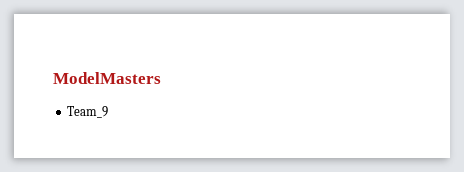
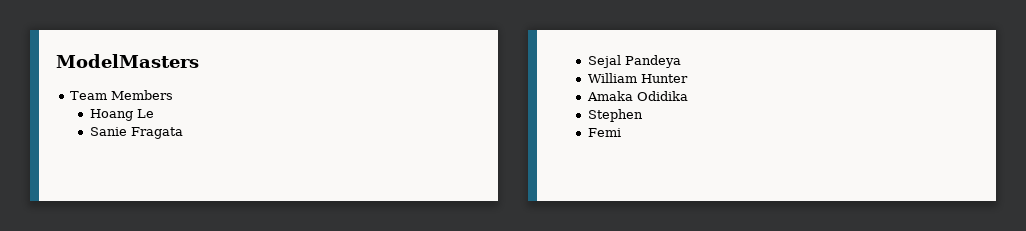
[67,106,109,118] Team_9 -> [70,90,174,100] [90,109,155,121] [90,127,184,139] [588,55,682,68] [588,73,689,83] [587,91,689,101] [588,109,644,122] [588,128,622,137] Team Members // Hoang Le // Sanie Fragata // Sejal Pandeya // William Hunter // Amaka Odidika // Stephen // Femi

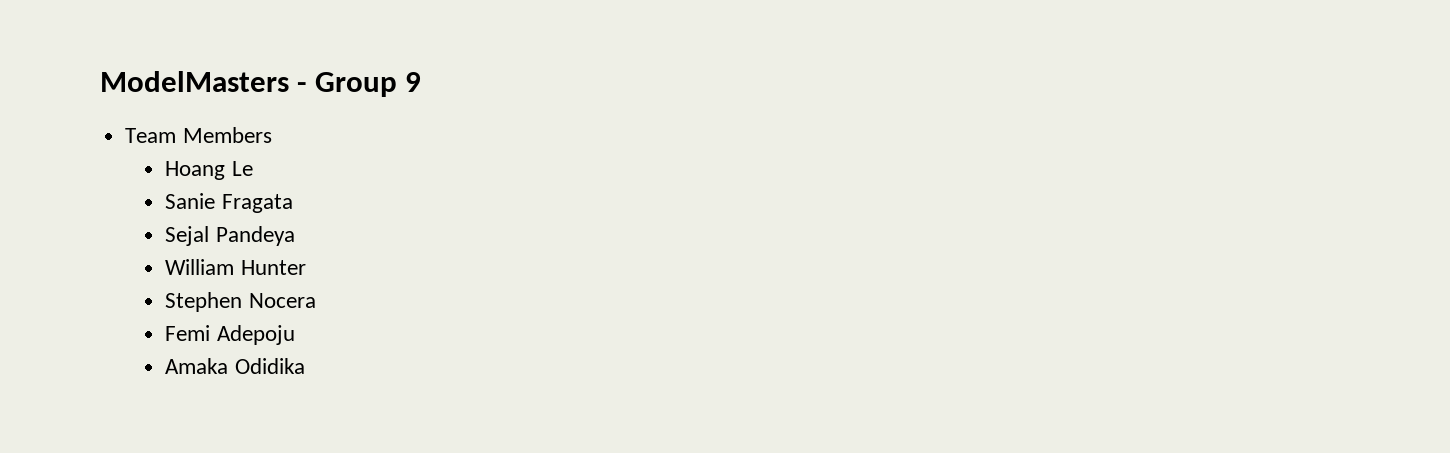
(199, 61) none -> [297,72,422,97] - Group 9
(689, 78) none -> [165,292,316,312] [165,325,295,345] // Stephen Nocera // Femi Adepoju
[588,109,644,122] [588,128,622,137] // Stephen // Femi -> (305, 366) none

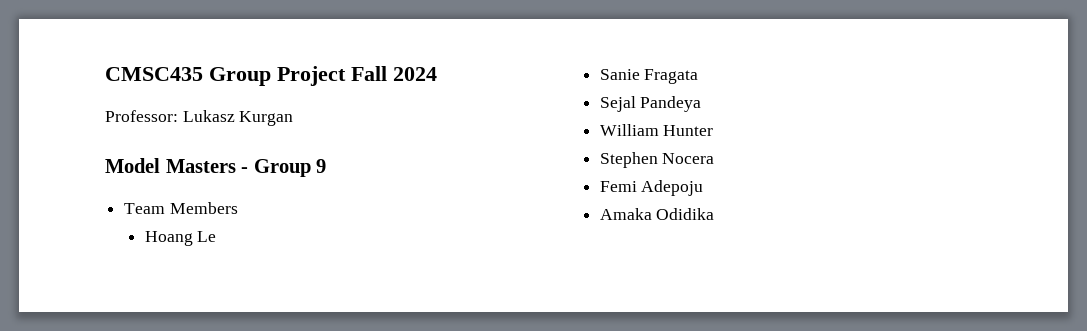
[100,71,289,92] ModelMasters -> [105,66,437,86] [105,110,294,126] [105,158,236,173] CMSC435 Group Project Fall 2024 // Professor: Lukasz Kurgan // Model Masters

